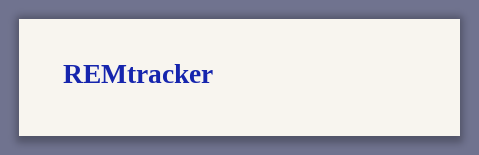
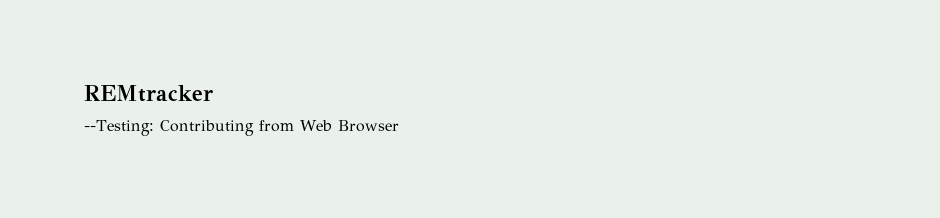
(213, 73) none -> [84,120,399,136] // --Testing: Contributing from Web Browser

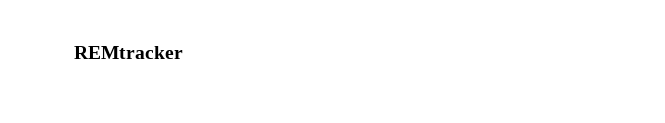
[84,120,399,136] // --Testing: Contributing from Web Browser -> (183, 52) none

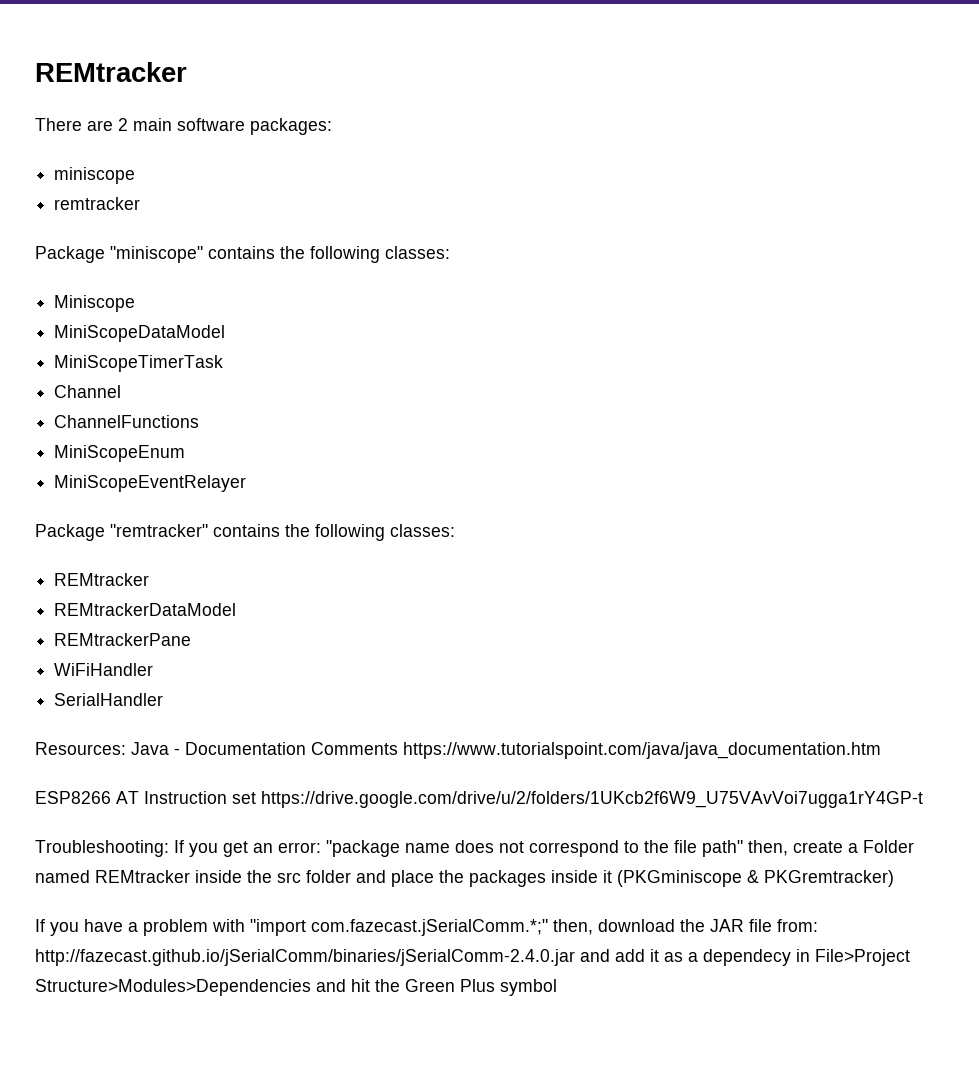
[74,46,183,59] REMtracker -> [35,62,187,82] [35,118,332,135] [54,167,136,184] [54,197,141,210] [35,246,450,263] [54,295,136,312] [54,325,226,342] [54,355,224,372] [54,385,122,398] [54,415,200,428] [54,445,186,462] [54,475,247,492] [35,524,455,541] [54,573,150,586] [54,603,237,616] [54,633,192,646] [54,663,154,676] [54,693,164,706] [35,742,881,759] [35,791,923,808] [35,840,914,857] [35,870,894,887] [35,919,818,936] [35,949,910,966] [35,979,557,996] REMtracker // There are 2 main software packages: // miniscope // remtracker // Package "miniscope" contains the following classes: // Miniscope // MiniScopeDataModel // MiniScopeTimerTask // Channel // ChannelFunctions // MiniScopeEnum // MiniScopeEventRelayer // Package "remtracker" contains the following classes: // REMtracker // REMtrackerDataModel // REMtrackerPane // WiFiHandler // SerialHandler // Resources: Java - Documentation Comments https://www.tutorialspoint.com/java/java_documentation.htm // ESP8266 AT Instruction set https://drive.google.com/drive/u/2/folders/1UKcb2f6W9_U75VAvVoi7ugga1rY4GP-t // Troubleshooting: If you get an error: "package name does not correspond to the file path" then, create a Folder named REMtracker inside the src folder and place the packages inside it (PKGminiscope & PKGremtracker) // If you have a problem with "import com.fazecast.jSerialComm.*;" then, download the JAR file from: http://fazecast.github.io/jSerialComm/binaries/jSerialComm-2.4.0.jar and add it as a dependecy in File>Project Structure>Modules>Dependencies and hit the Green Plus symbol

